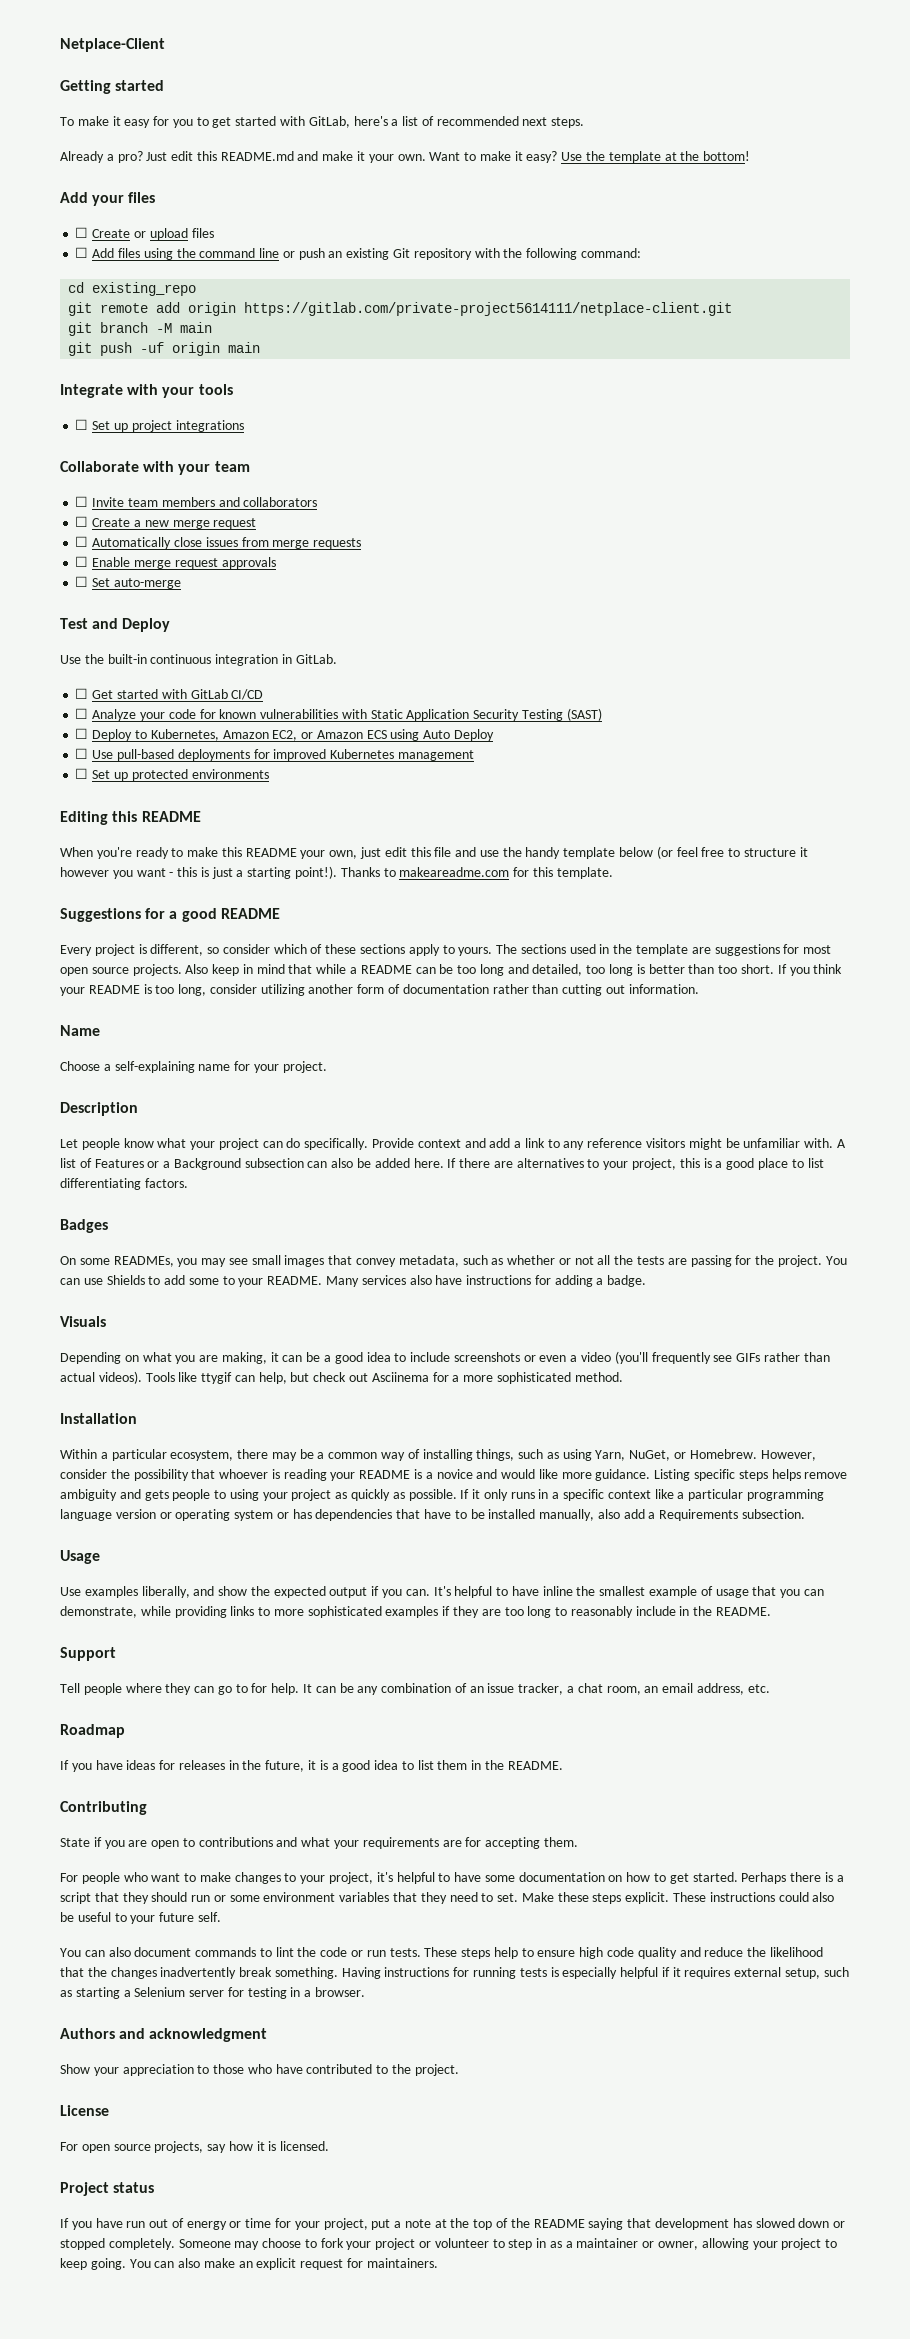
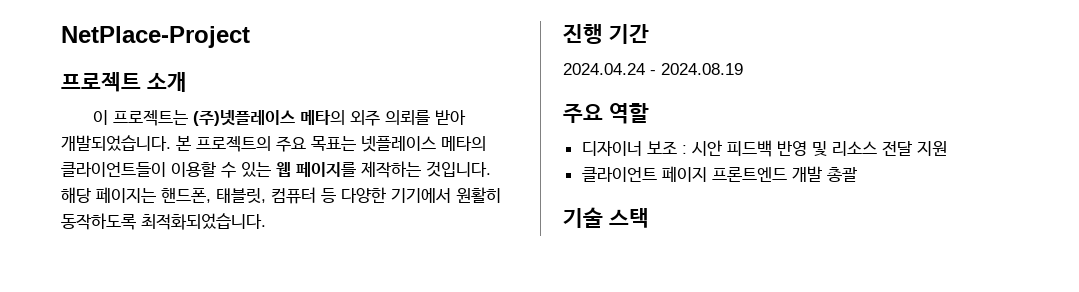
[60,38,165,52] [60,80,165,94] [60,116,585,128] [60,151,751,163] [60,192,156,206] [75,227,214,240] [75,247,641,260] [68,282,197,296] [68,302,733,316] [68,322,213,336] [68,342,261,356] [60,384,233,398] [75,419,244,432] [60,461,250,475] [75,496,318,507] [75,516,257,529] [75,536,362,549] [75,556,276,569] [75,576,181,589] [60,618,171,632] [60,654,337,666] [75,688,264,700] [75,708,602,721] [75,728,494,741] [75,748,474,761] [75,768,269,781] [60,811,201,825] [60,846,808,859] [60,866,613,879] [60,908,280,922] [60,944,832,956] [60,964,843,976] [60,984,699,996] [60,1025,100,1036] [60,1061,327,1073] [60,1102,138,1116] [60,1138,846,1150] [60,1158,824,1170] [60,1178,188,1190] [60,1219,108,1233] [60,1255,847,1267] [60,1275,647,1287] [60,1316,106,1327] [60,1351,830,1364] [60,1371,623,1384] [60,1413,137,1424] [60,1449,816,1461] [60,1469,848,1481] [60,1489,824,1501] [60,1509,806,1521] [60,1550,100,1564] [60,1586,824,1598] [60,1606,772,1618] [60,1647,116,1661] [60,1683,770,1695] [60,1724,125,1738] [60,1760,563,1772] [60,1801,147,1815] [60,1837,578,1849] [60,1872,844,1884] [60,1892,835,1904] [60,1912,221,1924] [60,1947,823,1959] [60,1967,849,1979] [60,1987,366,1999] [60,2028,268,2042] [60,2064,459,2076] [60,2105,109,2116] [60,2141,330,2153] [60,2182,155,2196] [60,2218,846,2230] [60,2238,838,2250] [60,2258,438,2270] Netplace-Client // Getting started // To make it easy for you to get started with GitLab, here's a list of recommended next steps. // Already a pro? Just edit this README.md and make it your own. Want to make it easy? Use the template at the bottom! // Add your files // ☐ Create or upload files // ☐ Add files using the command line or push an existing Git repository with the following command: // cd existing_repo // git remote add origin https://gitlab.com/private-project5614111/netplace-client.git // git branch -M main // git push -uf origin main // Integrate with your tools // ☐ Set up project integrations // Collaborate with your team // ☐ Invite team members and collaborators // ☐ Create a new merge request // ☐ Automatically close issues from merge requests // ☐ Enable merge request approvals // ☐ Set auto-merge // Test and Deploy // Use the built-in continuous integration in GitLab. // ☐ Get started with GitLab CI/CD // ☐ Analyze your code for known vulnerabilities with Static Application Security Testing (SAST) // ☐ Deploy to Kubernetes, Amazon EC2, or Amazon ECS using Auto Deploy // ☐ Use pull-based deployments for improved Kubernetes management // ☐ Set up protected environments // Editing this README // When you're ready to make this README your own, just edit this file and use the handy template below (or feel free to structure it however you want - this is just a starting point!). Thanks to makeareadme.com for this template. // Suggestions for a good README // Every project is different, so consider which of these sections apply to yours. The sections used in the template are suggestions for most open source projects. Also keep in mind that while a README can be too long and detailed, too long is better than too short. If you think your README is too long, consider utilizing another form of documentation rather than cutting out information. // Name // Choose a self-explaining name for your project. // Description // Let people know what your project can do specifically. Provide context and add a link to any reference visitors might be unfamiliar with. A list of Features or a Background subsection can also be added here. If there are alternatives to your project, this is a good place to list differentiating factors. // Badges // On some READMEs, you may see small images that convey metadata, such as whether or not all the tests are passing for the project. You can use Shields to add some to your README. Many services also have instructions for adding a badge. // Visuals // Depending on what you are making, it can be a good idea to include screenshots or even a video (you'll frequently see GIFs rather than actual videos). Tools like ttygif can help, but check out Asciinema for a more sophisticated method. // Installation // Within a particular ecosystem, there may be a common way of installing things, such as using Yarn, NuGet, or Homebrew. However, consider the possibility that whoever is reading your README is a novice and would like more guidance. Listing specific steps helps remove ambiguity and gets people to using your project as quickly as possible. If it only runs in a specific context like a particular programming language version or operating system or has dependencies that have to be installed manually, also add a Requirements subsection. // Usage // Use examples liberally, and show the expected output if you can. It's helpful to have inline the smallest example of usage that you can demonstrate, while providing links to more sophisticated examples if they are too long to reasonably include in the README. // Support // Tell people where they can go to for help. It can be any combination of an issue tracker, a chat room, an email address, etc. // Roadmap // If you have ideas for releases in the future, it is a good idea to list them in the README. // Contributing // State if you are open to contributions and what your requirements are for accepting them. // For people who want to make changes to your project, it's helpful to have some documentation on how to get started. Perhaps there is a script that they should run or some environment variables that they need to set. Make these steps explicit. These instructions could also be useful to your future self. // You can also document commands to lint the code or run tests. These steps help to ensure high code quality and reduce the likelihood that the changes inadvertently break something. Having instructions for running tests is especially helpful if it requires external setup, such as starting a Selenium server for testing in a browser. // Authors and acknowledgment // Show your appreciation to those who have contributed to the project. // License // For open source projects, say how it is licensed. // Project status // If you have run out of energy or time for your project, put a note at the top of the README saying that development has slowed down or stopped completely. Someone may choose to fork your project or volunteer to step in as a maintainer or owner, allowing your project to keep going. You can also make an explicit request for maintainers. -> [61,26,250,48] [61,72,187,92] [93,110,467,126] [61,135,486,152] [61,161,491,178] [61,187,501,204] [61,213,266,230] [563,24,649,44] [563,63,743,75] [563,103,649,124] [581,140,947,157] [581,166,857,182] [563,207,649,228] NetPlace-Project // 프로젝트 소개 // 이 프로젝트는 (주)넷플레이스 메타의 외주 의뢰를 받아 개발되었습니다. 본 프로젝트의 주요 목표는 넷플레이스 메타의 클라이언트들이 이용할 수 있는 웹 페이지를 제작하는 것입니다. 해당 페이지는 핸드폰, 태블릿, 컴퓨터 등 다양한 기기에서 원활히 동작하도록 최적화되었습니다. // 진행 기간 // 2024.04.24 - 2024.08.19 // 주요 역할 // 디자이너 보조 : 시안 피드백 반영 및 리소스 전달 지원 // 클라이언트 페이지 프론트엔드 개발 총괄 // 기술 스택

